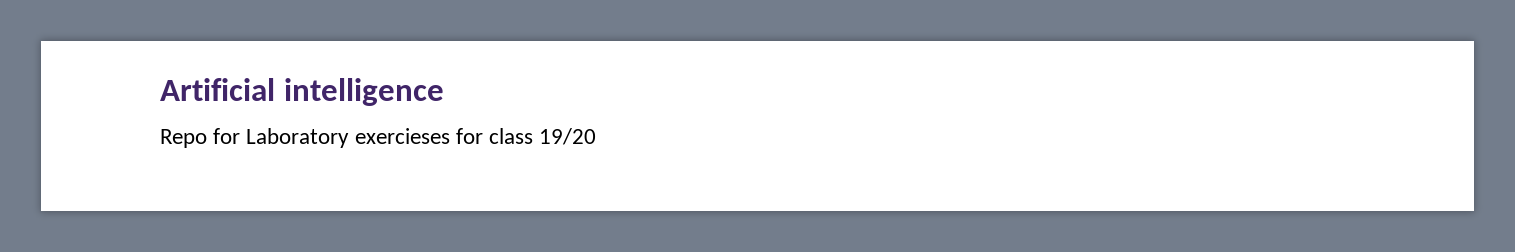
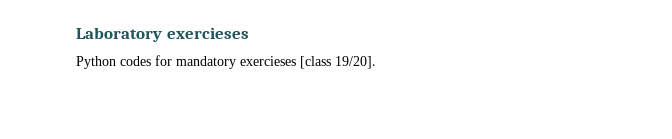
[160,78,444,106] [160,128,597,148] Artificial intelligence // Repo for Laboratory exercieses for class 19/20 -> [76,27,249,42] [76,55,376,69] Laboratory exercieses // Python codes for mandatory exercieses [class 19/20].

